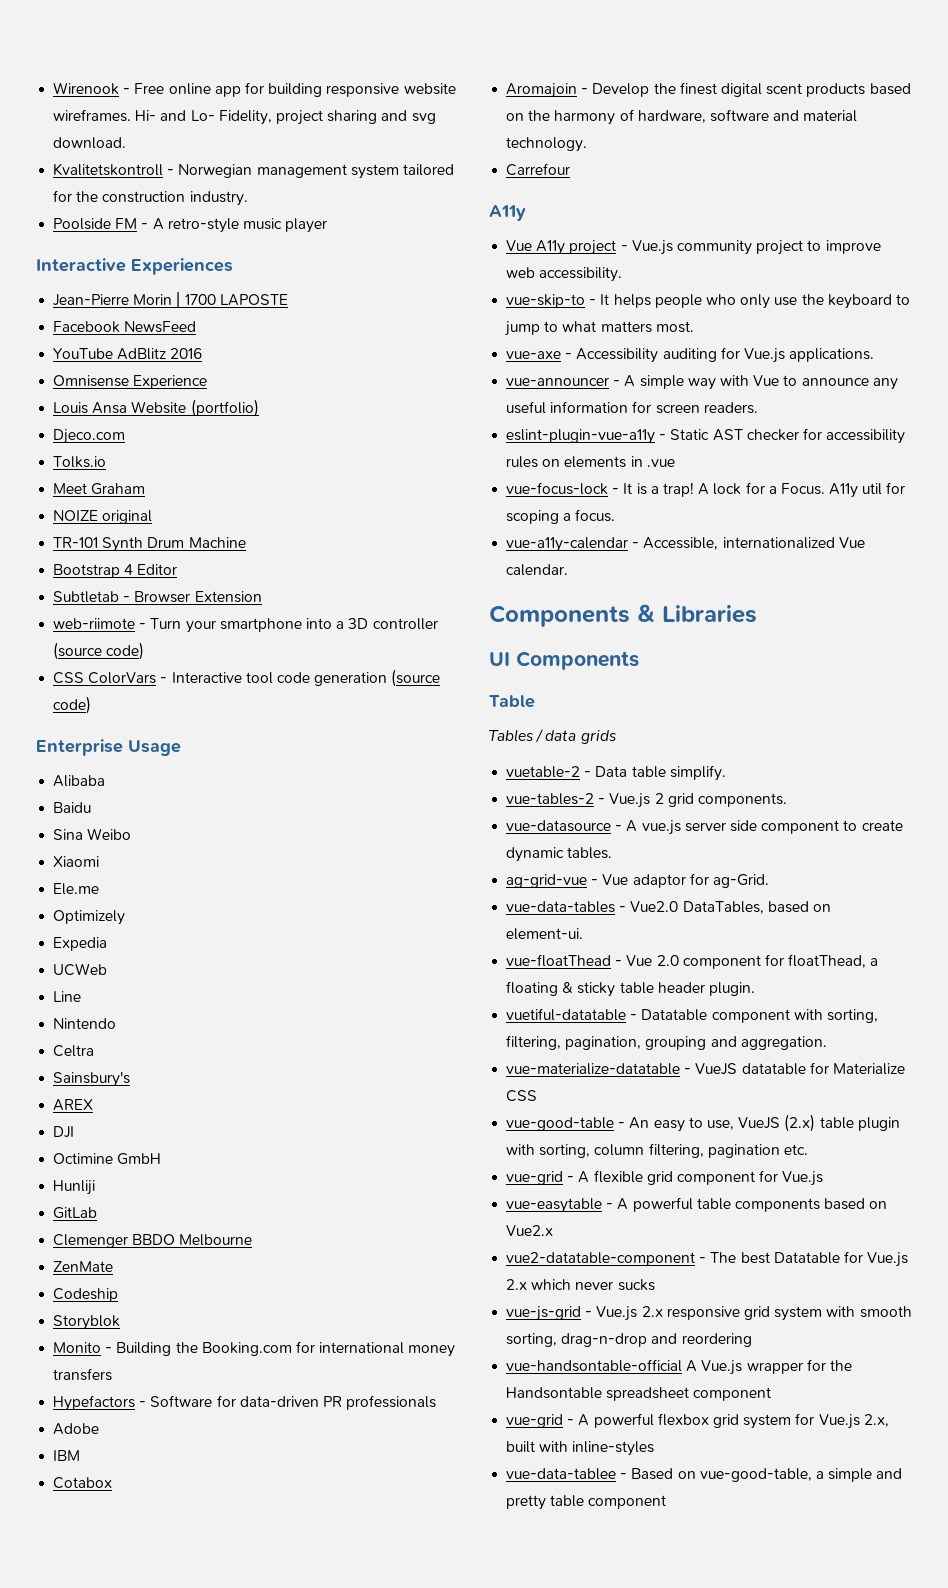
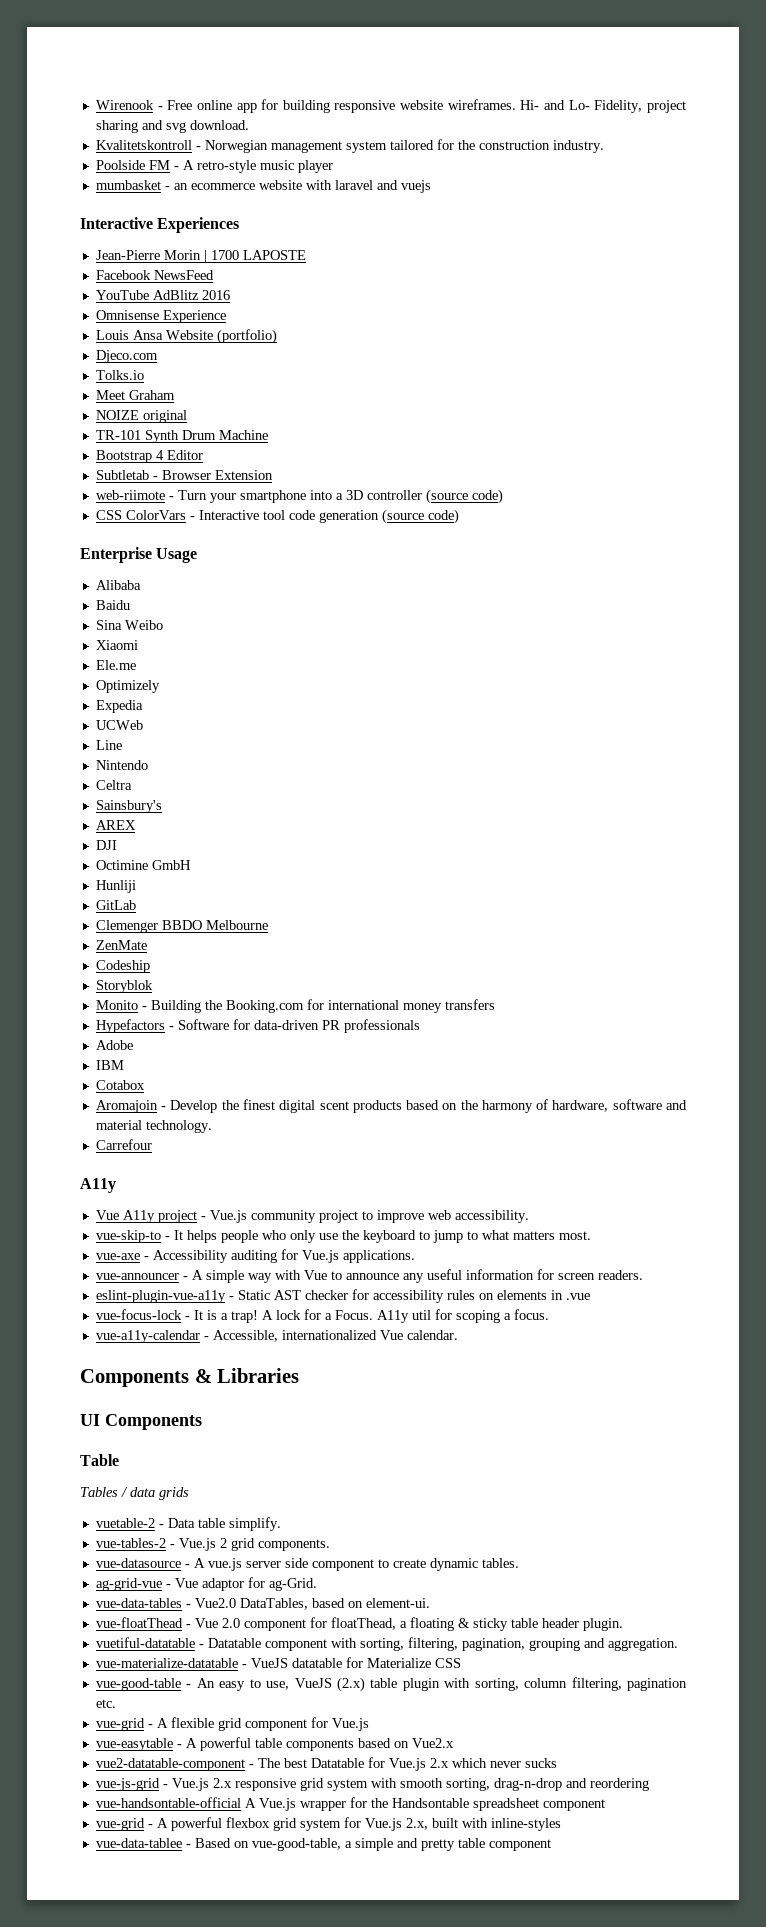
(328, 225) none -> [95,180,431,193] // mumbasket - an ecommerce website with laravel and vuejs

